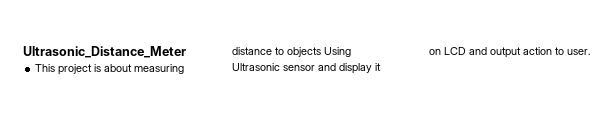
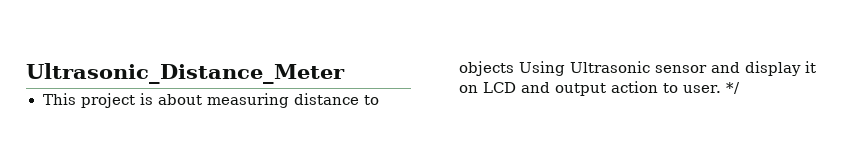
(591, 52) none -> [726,82,741,94] */

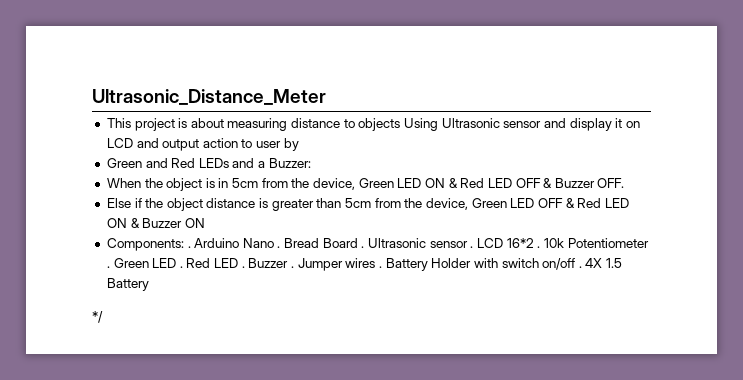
[682,85,722,93] user. -> [256,138,299,151] [106,158,311,168] [106,178,625,191] [106,198,629,211] [106,218,205,228] [106,238,649,251] [106,258,623,271] [106,278,149,291] user by // Green and Red LEDs and a Buzzer: // When the object is in 5cm from the device, Green LED ON & Red LED OFF & Buzzer OFF. // Else if the object distance is greater than 5cm from the device, Green LED OFF & Red LED ON & Buzzer ON // Components: . Arduino Nano . Bread Board . Ultrasonic sensor . LCD 16*2 . 10k Potentiometer . Green LED . Red LED . Buzzer . Jumper wires . Battery Holder with switch on/off . 4X 1.5 Battery //

